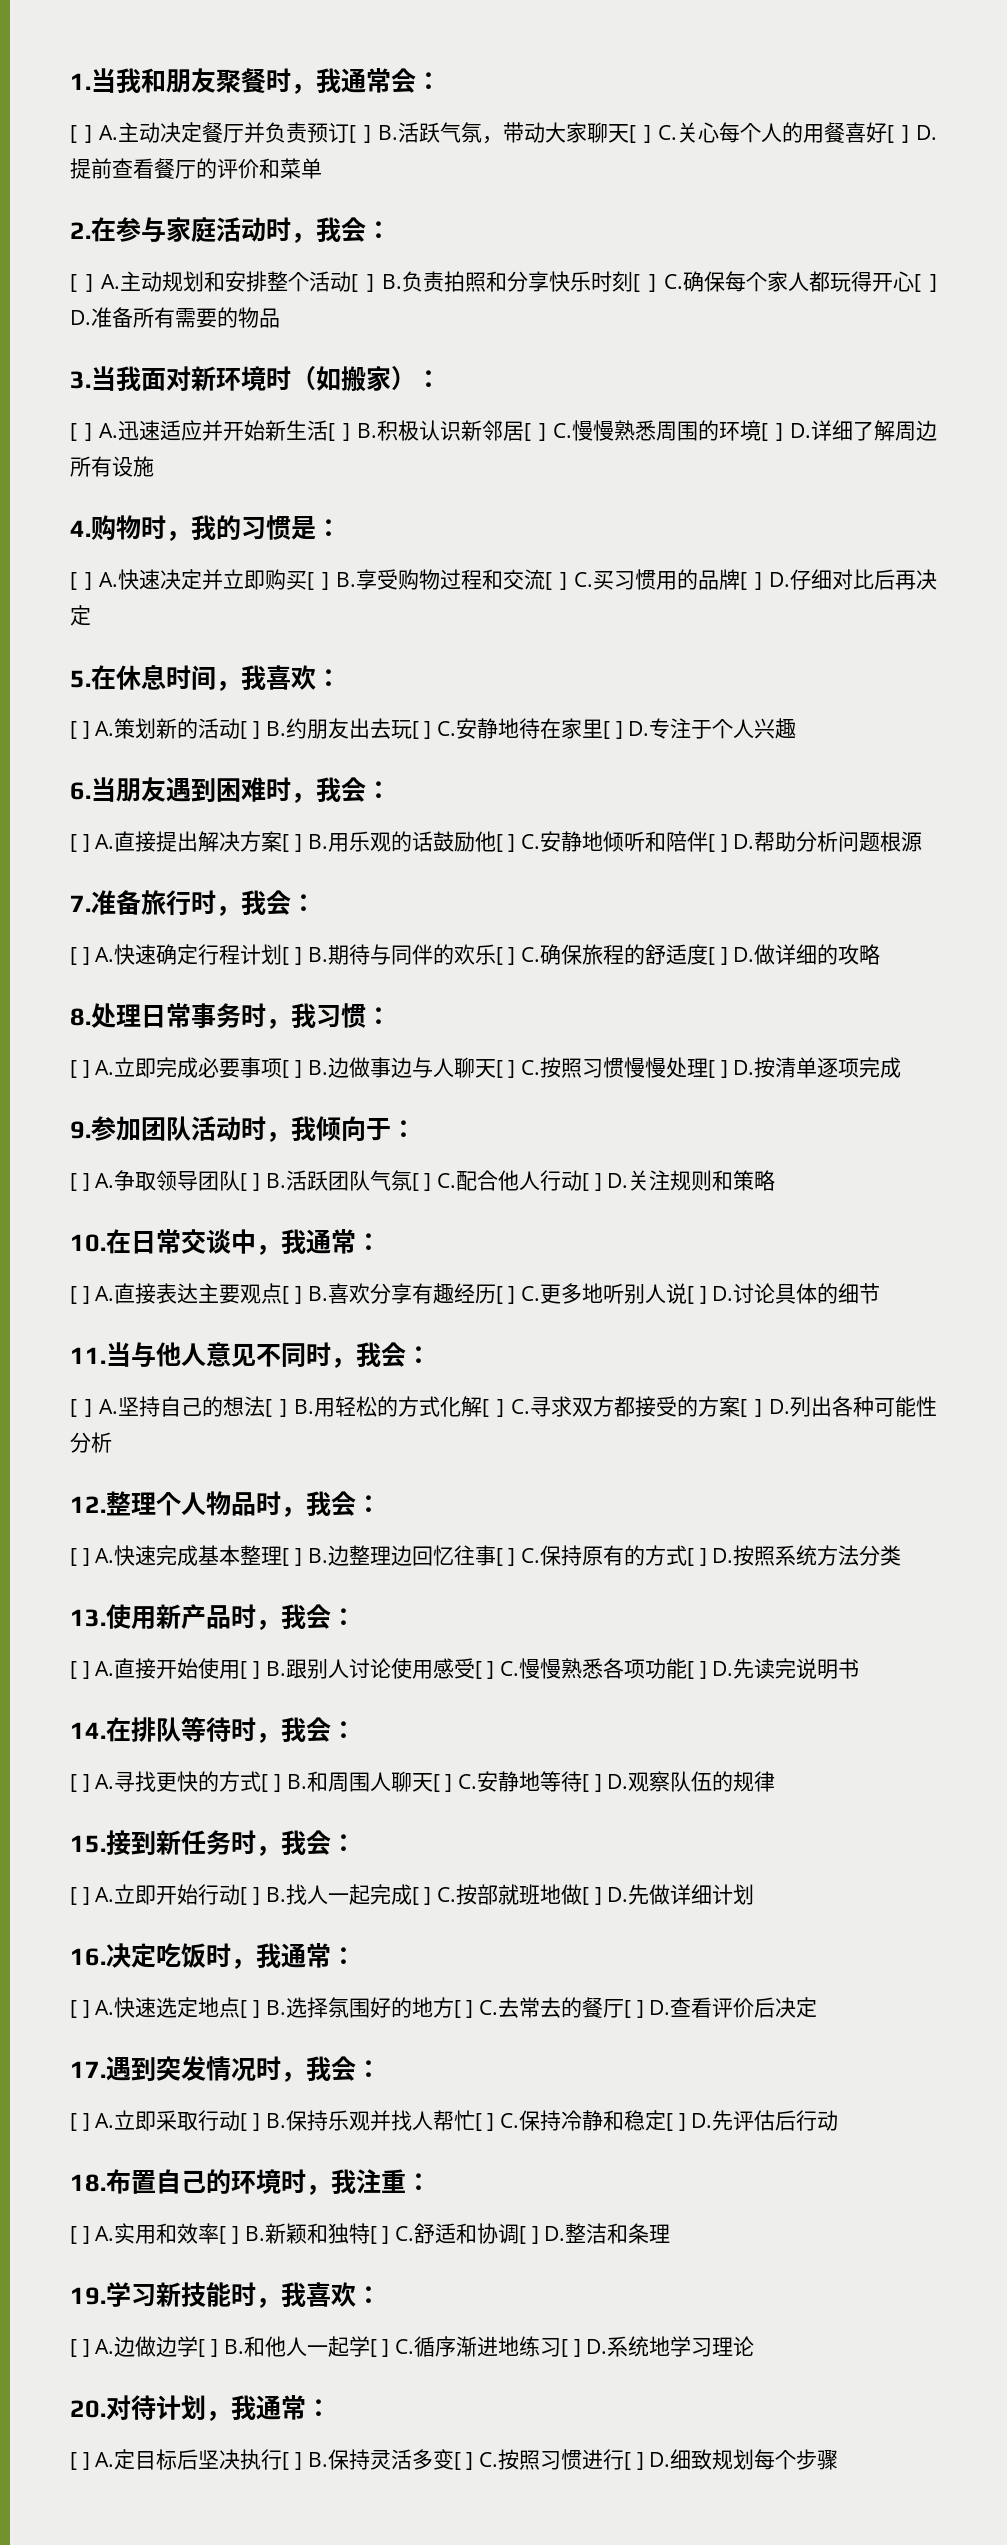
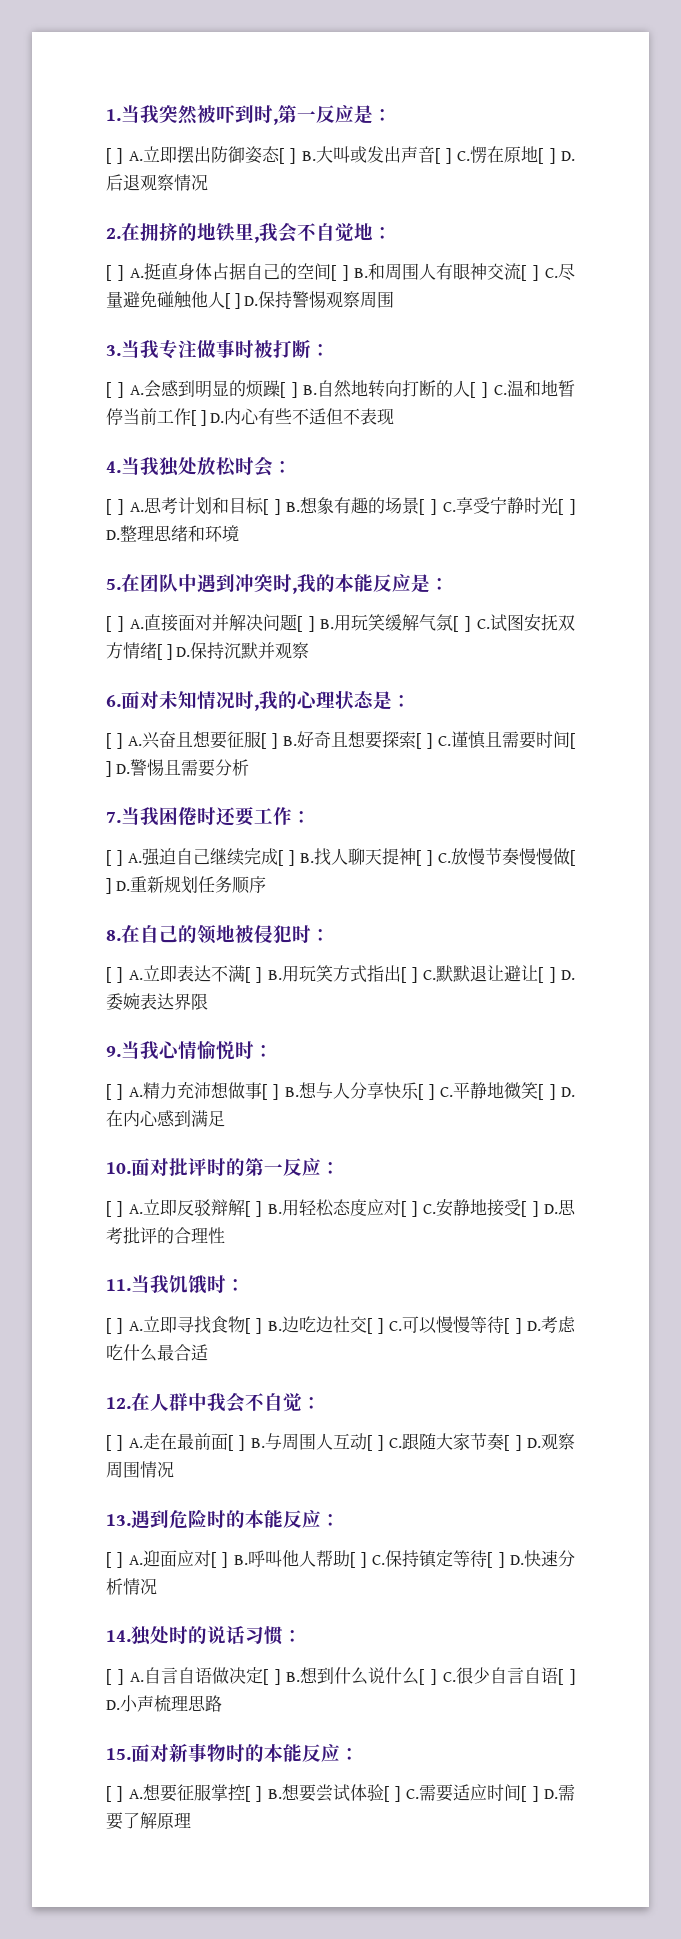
[141,68,441,94] [70,122,938,144] [70,158,322,179] [70,217,391,243] [70,271,937,292] [70,307,280,328] [70,366,441,392] [70,420,937,441] [70,456,154,477] [70,515,341,541] [70,569,937,590] [70,605,91,626] [70,664,341,691] [70,718,797,739] [70,777,391,803] [70,831,923,852] [70,890,316,916] [70,944,881,965] [70,1003,316,1029] 和朋友聚餐时，我通常会： // [ ] A.主动决定餐厅并负责预订[ ] B.活跃气氛，带动大家聊天[ ] C.关心每个人的用餐喜好[ ] D.提前查看餐厅的评价和菜单 // 2.在参与家庭活动时，我会： // [ ] A.主动规划和安排整个活动[ ] B.负责拍照和分享快乐时刻[ ] C.确保每个家人都玩得开心[ ] D.准备所有需要的物品 // 3.当我面对新环境时（如搬家）： // [ ] A.迅速适应并开始新生活[ ] B.积极认识新邻居[ ] C.慢慢熟悉周围的环境[ ] D.详细了解周边所有设施 // 4.购物时，我的习惯是： // [ ] A.快速决定并立即购买[ ] B.享受购物过程和交流[ ] C.买习惯用的品牌[ ] D.仔细对比后再决定 // 5.在休息时间，我喜欢： // [ ] A.策划新的活动[ ] B.约朋友出去玩[ ] C.安静地待在家里[ ] D.专注于个人兴趣 // 6.当朋友遇到困难时，我会： // [ ] A.直接提出解决方案[ ] B.用乐观的话鼓励他[ ] C.安静地倾听和陪伴[ ] D.帮助分析问题根源 // 7.准备旅行时，我会： // [ ] A.快速确定行程计划[ ] B.期待与同伴的欢乐[ ] C.确保旅程的舒适度[ ] D.做详细的攻略 // 8.处理日常事务时，我 -> [159,105,392,125] [106,146,575,164] [106,174,208,191] [106,222,392,243] [106,263,575,281] [106,291,395,309] [106,339,330,359] [106,380,575,398] [106,408,395,426] [106,456,292,477] [106,497,575,515] [106,525,239,542] [106,573,449,594] [106,614,575,632] [106,642,310,660] [106,690,411,711] [106,731,576,749] [106,759,249,777] [106,807,311,826] [106,848,576,866] [106,876,266,894] [106,924,330,944] [106,965,575,983] [106,993,208,1011] [106,1041,273,1060] [106,1081,575,1100] [106,1110,225,1127] [106,1158,340,1176] [106,1199,576,1217] [106,1227,225,1244] [106,1275,245,1294] [106,1316,576,1334] [106,1344,208,1362] [106,1392,321,1413] [106,1433,575,1451] [106,1461,174,1478] [106,1509,340,1529] [106,1550,575,1568] [106,1578,157,1595] [106,1626,245,1646] 突然被吓到时,第一反应是： // [ ] A.立即摆出防御姿态[ ] B.大叫或发出声音[ ] C.愣在原地[ ] D.后退观察情况 // 2.在拥挤的地铁里,我会不自觉地： // [ ] A.挺直身体占据自己的空间[ ] B.和周围人有眼神交流[ ] C.尽量避免碰触他人[ ] D.保持警惕观察周围 // 3.当我专注做事时被打断： // [ ] A.会感到明显的烦躁[ ] B.自然地转向打断的人[ ] C.温和地暂停当前工作[ ] D.内心有些不适但不表现 // 4.当我独处放松时会： // [ ] A.思考计划和目标[ ] B.想象有趣的场景[ ] C.享受宁静时光[ ] D.整理思绪和环境 // 5.在团队中遇到冲突时,我的本能反应是： // [ ] A.直接面对并解决问题[ ] B.用玩笑缓解气氛[ ] C.试图安抚双方情绪[ ] D.保持沉默并观察 // 6.面对未知情况时,我的心理状态是： // [ ] A.兴奋且想要征服[ ] B.好奇且想要探索[ ] C.谨慎且需要时间[ ] D.警惕且需要分析 // 7.当我困倦时还要工作： // [ ] A.强迫自己继续完成[ ] B.找人聊天提神[ ] C.放慢节奏慢慢做[ ] D.重新规划任务顺序 // 8.在自己的领地被侵犯时： // [ ] A.立即表达不满[ ] B.用玩笑方式指出[ ] C.默默退让避让[ ] D.委婉表达界限 // 9.当我心情愉悦时： // [ ] A.精力充沛想做事[ ] B.想与人分享快乐[ ] C.平静地微笑[ ] D.在内心感到满足 // 10.面对批评时的第一反应： // [ ] A.立即反驳辩解[ ] B.用轻松态度应对[ ] C.安静地接受[ ] D.思考批评的合理性 // 11.当我饥饿时： // [ ] A.立即寻找食物[ ] B.边吃边社交[ ] C.可以慢慢等待[ ] D.考虑吃什么最合适 // 12.在人群中我会不自觉： // [ ] A.走在最前面[ ] B.与周围人互动[ ] C.跟随大家节奏[ ] D.观察周围情况 // 13.遇到危险时的本能反应： // [ ] A.迎面应对[ ] B.呼叫他人帮助[ ] C.保持镇定等待[ ] D.快速分析情况 // 14.独处时的说话
[114,1057,902,1078] [70,1116,416,1142] [70,1170,776,1191] [70,1229,381,1255] [70,1283,881,1304] [70,1342,431,1368] [70,1396,937,1417] [70,1432,112,1453] [70,1491,381,1517] [70,1545,902,1566] [70,1604,356,1630] [70,1658,860,1679] [70,1717,356,1743] [70,1771,776,1792] [70,1830,356,1856] [70,1884,755,1905] [70,1943,356,1969] [70,1997,818,2018] [70,2056,381,2082] [70,2110,839,2131] [70,2169,431,2195] [70,2223,671,2244] [70,2282,381,2308] [70,2336,755,2357] [70,2395,331,2421] [70,2449,839,2470] 立即完成必要事项[ ] B.边做事边与人聊天[ ] C.按照习惯慢慢处理[ ] D.按清单逐项完成 // 9.参加团队活动时，我倾向于： // [ ] A.争取领导团队[ ] B.活跃团队气氛[ ] C.配合他人行动[ ] D.关注规则和策略 // 10.在日常交谈中，我通常： // [ ] A.直接表达主要观点[ ] B.喜欢分享有趣经历[ ] C.更多地听别人说[ ] D.讨论具体的细节 // 11.当与他人意见不同时，我会： // [ ] A.坚持自己的想法[ ] B.用轻松的方式化解[ ] C.寻求双方都接受的方案[ ] D.列出各种可能性分析 // 12.整理个人物品时，我会： // [ ] A.快速完成基本整理[ ] B.边整理边回忆往事[ ] C.保持原有的方式[ ] D.按照系统方法分类 // 13.使用新产品时，我会： // [ ] A.直接开始使用[ ] B.跟别人讨论使用感受[ ] C.慢慢熟悉各项功能[ ] D.先读完说明书 // 14.在排队等待时，我会： // [ ] A.寻找更快的方式[ ] B.和周围人聊天[ ] C.安静地等待[ ] D.观察队伍的规律 // 15.接到新任务时，我会： // [ ] A.立即开始行动[ ] B.找人一起完成[ ] C.按部就班地做[ ] D.先做详细计划 // 16.决定吃饭时，我通常： // [ ] A.快速选定地点[ ] B.选择氛围好的地方[ ] C.去常去的餐厅[ ] D.查看评价后决定 // 17.遇到突发情况时，我会： // [ ] A.立即采取行动[ ] B.保持乐观并找人帮忙[ ] C.保持冷静和稳定[ ] D.先评估后行动 // 18.布置自己的环境时，我注重： // [ ] A.实用和效率[ ] B.新颖和独特[ ] C.舒适和协调[ ] D.整洁和条理 // 19.学习新技能时，我喜欢： // [ ] A.边做边学[ ] B.和他人一起学[ ] C.循序渐进地练习[ ] D.系统地学习理论 // 20.对待计划，我通常： // [ ] A.定目标后坚决执行[ ] B.保持灵活多变[ ] C.按照习惯进行[ ] D.细致规划每个步骤 -> [143,1667,575,1685] [106,1695,222,1712] [106,1743,359,1762] [106,1784,575,1802] [106,1812,191,1830] 自言自语做决定[ ] B.想到什么说什么[ ] C.很少自言自语[ ] D.小声梳理思路 // 15.面对新事物时的本能反应： // [ ] A.想要征服掌控[ ] B.想要尝试体验[ ] C.需要适应时间[ ] D.需要了解原理

